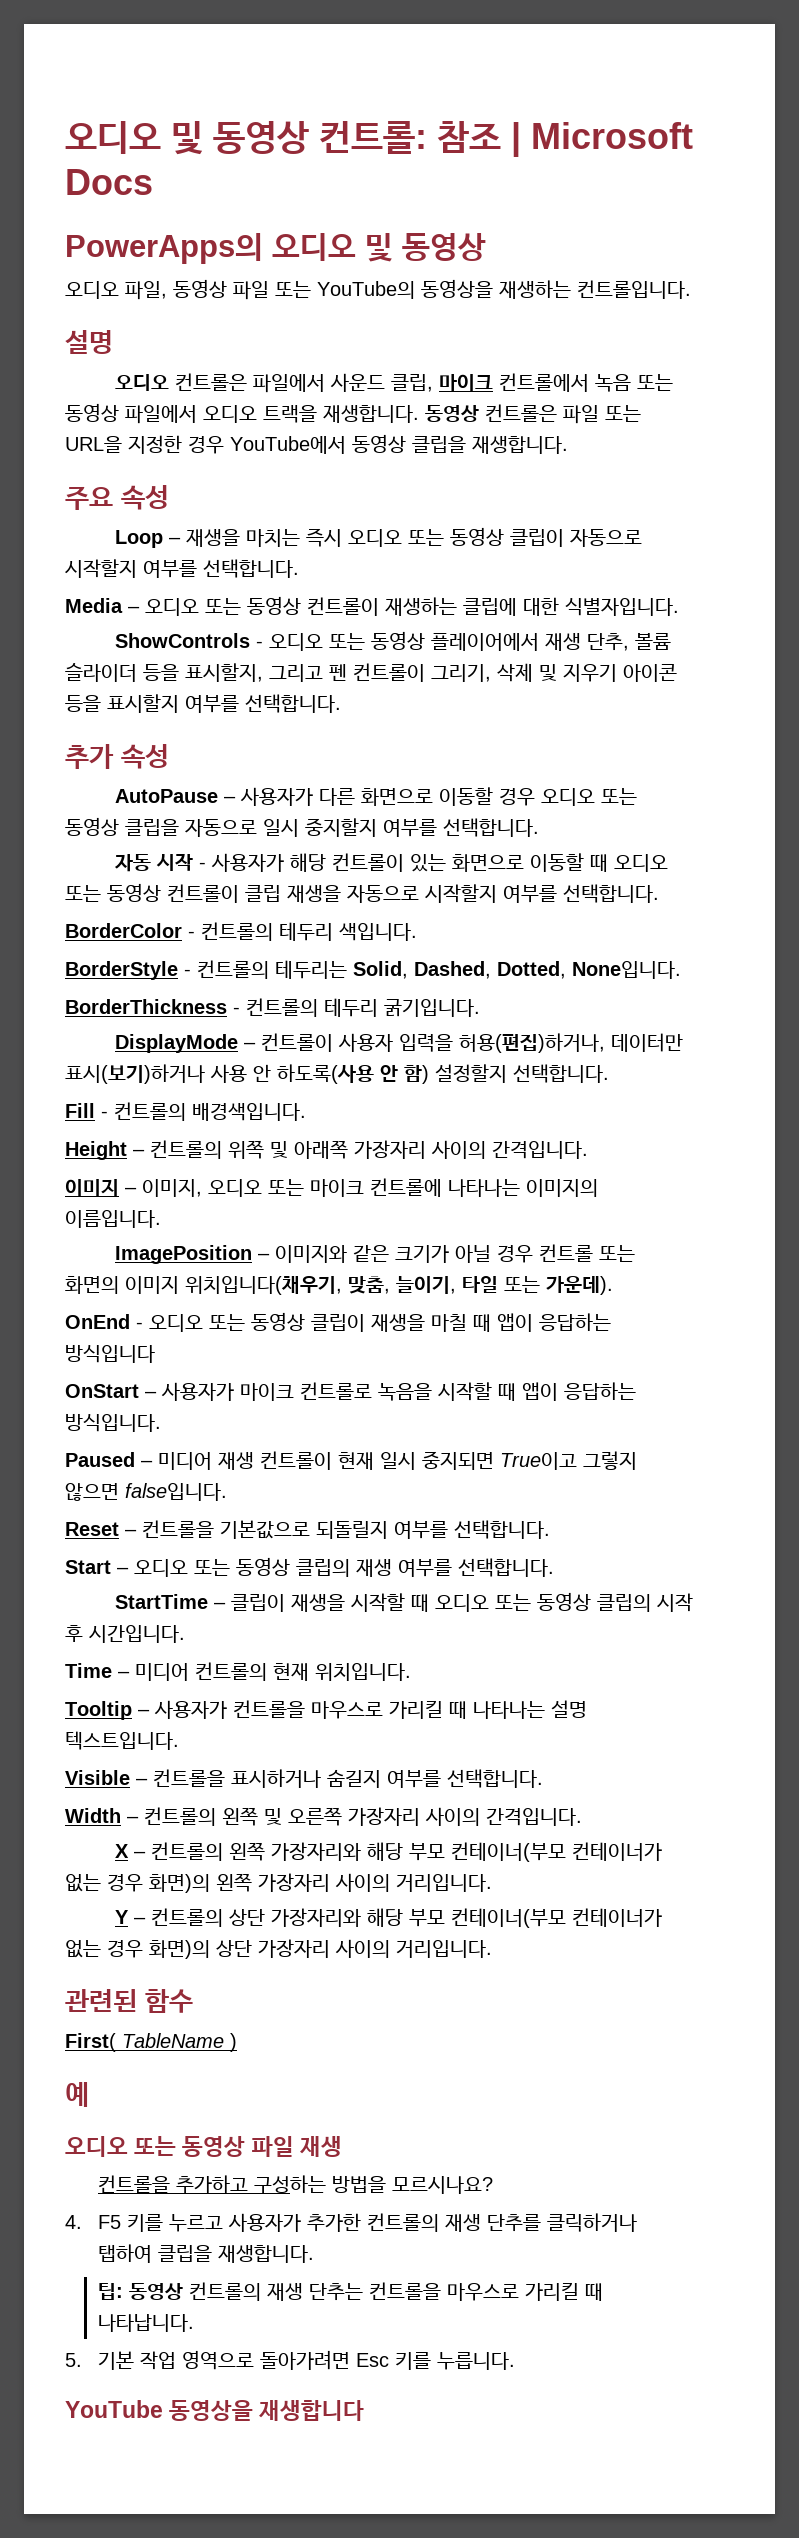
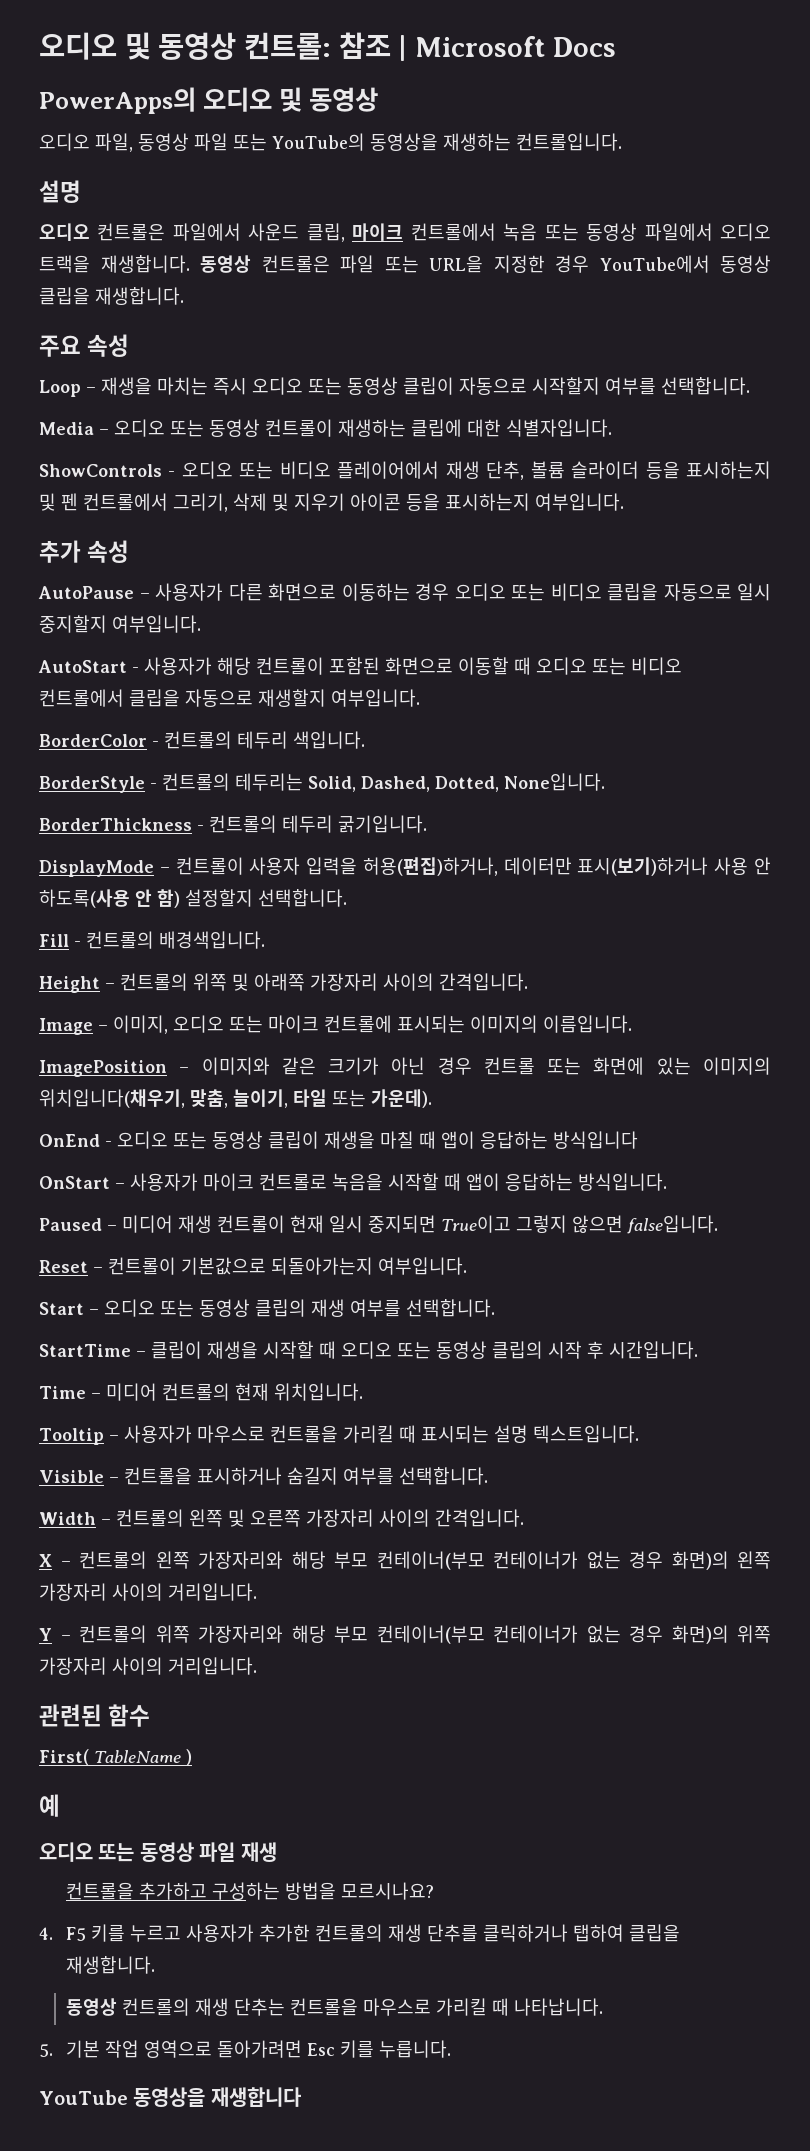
[370,631,425,650] 동영상 -> [279,461,331,479] 비디오
[185,663,425,682] 표시할지, 그리고 펜 컨트롤이 -> [686,461,772,479] [39,493,168,511] 표시하는지 및 펜 컨트롤에서
[107,694,341,713] 표시할지 여부를 선택합니다. -> [445,493,624,511] 표시하는지 여부입니다.
[438,787,493,806] 이동할 -> [341,583,410,601] 이동하는
[65,817,119,836] 동영상 -> [550,583,602,601] 비디오
[383,818,539,837] [113,853,193,872] 여부를 선택합니다. // 자동 시작 -> [112,615,201,633] [38,660,127,673] 여부입니다. // AutoStart
[409,854,446,872] 있는 -> [329,657,380,675] 포함된
[107,883,659,903] 동영상 컨트롤이 클립 재생을 자동으로 시작할지 여부를 선택합니다. -> [631,657,682,675] [39,689,420,707] 비디오 컨트롤에서 클립을 자동으로 재생할지 여부입니다.
[65,1179,119,1196] 이미지 -> [39,1018,93,1035] Image
[448,1179,520,1197] 나타나는 -> [397,1015,465,1033] 표시되는
[454,1245,491,1263] 아닐 -> [391,1057,426,1075] 아닌
[65,1276,179,1294] 화면의 이미지 -> [593,1057,771,1075] 화면에 있는 이미지의
[142,1520,550,1539] 컨트롤을 기본값으로 되돌릴지 여부를 선택합니다. -> [108,1257,467,1275] 컨트롤이 기본값으로 되돌아가는지 여부입니다.
[233,1700,545,1719] 컨트롤을 마우스로 가리킬 때 나타나는 -> [196,1425,489,1443] 마우스로 컨트롤을 가리킬 때 표시되는
[228,1908,662,1928] [65,1940,252,1959] 상단 가장자리와 해당 부모 컨테이너(부모 컨테이너가 없는 경우 화면)의 상단 -> [155,1625,771,1644] 위쪽 가장자리와 해당 부모 컨테이너(부모 컨테이너가 없는 경우 화면)의 위쪽
[98,2283,124,2300] 팁: -> (156, 1965) none

